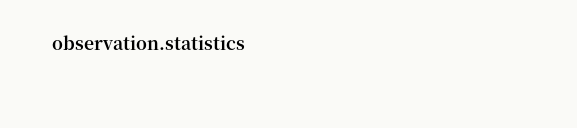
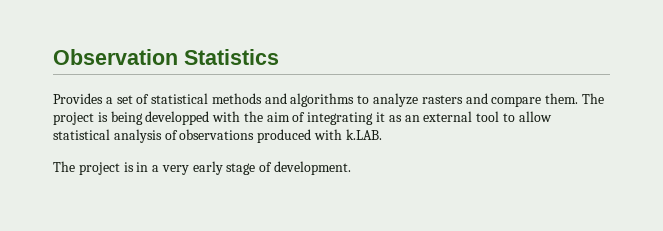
[52,35,245,50] observation.statistics -> [53,49,279,65] [53,93,604,107] [53,111,552,125] [53,129,382,143] [53,161,352,175] Observation Statistics // Provides a set of statistical methods and algorithms to analyze rasters and compare them. The project is being developped with the aim of integrating it as an external tool to allow statistical analysis of observations produced with k.LAB. // The project is in a very early stage of development.

